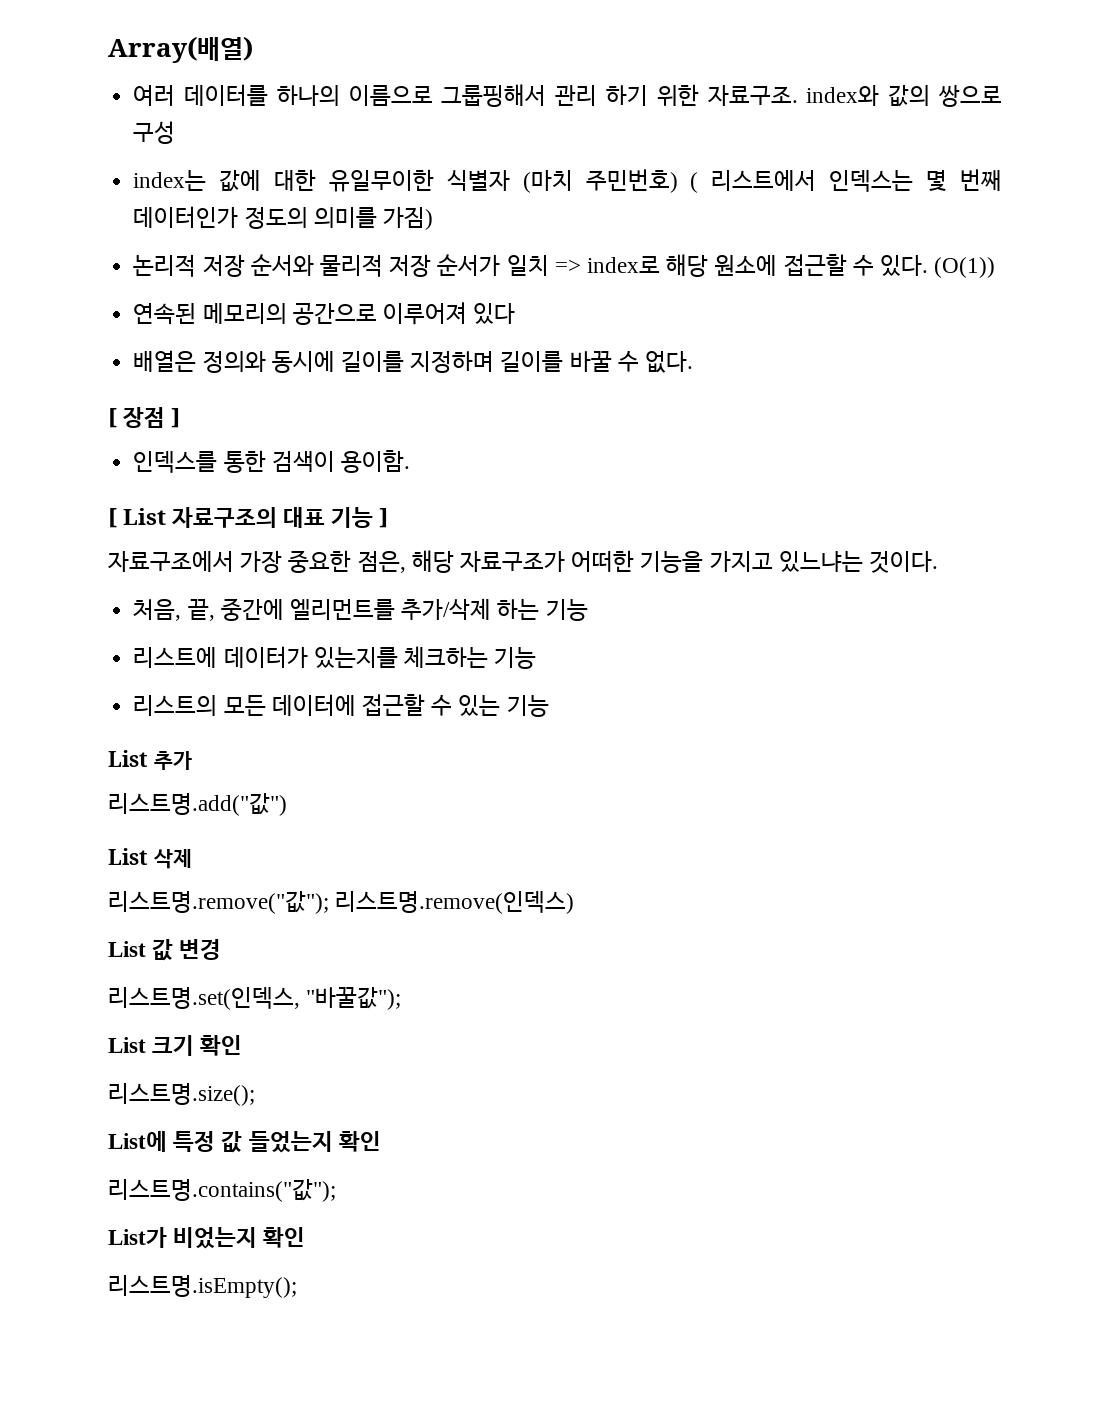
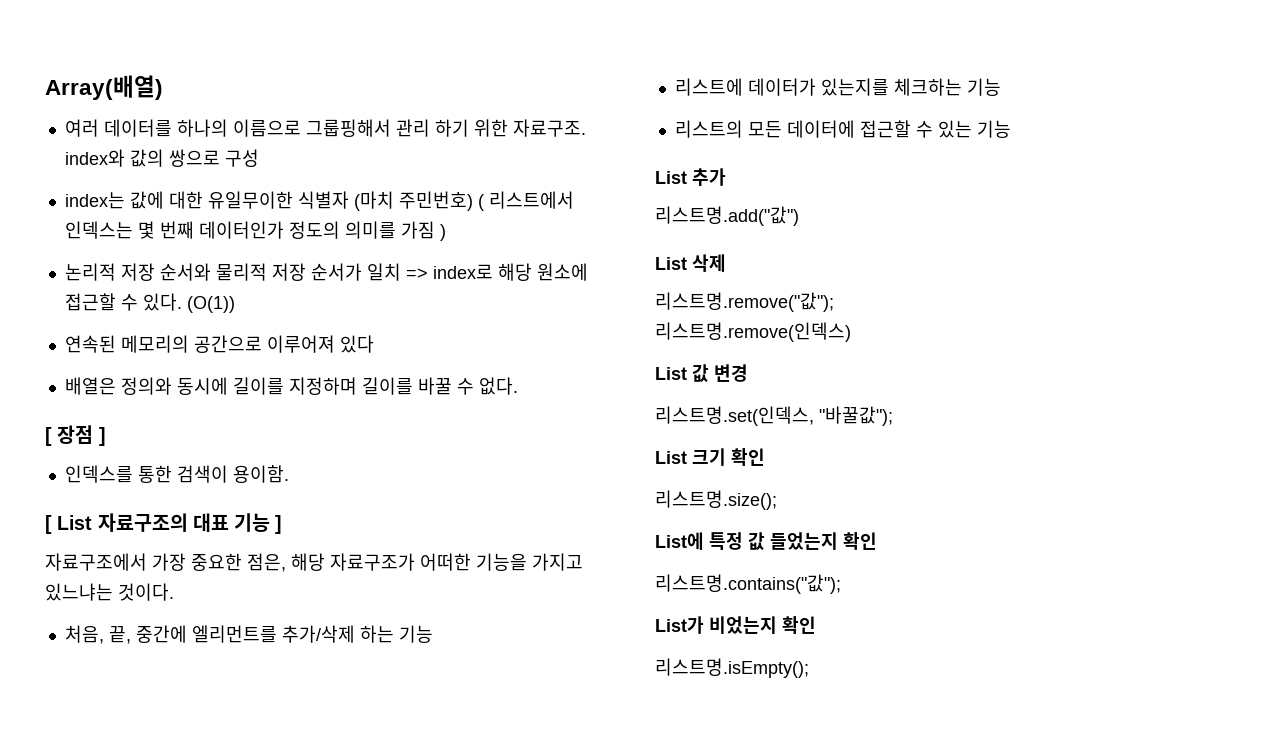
[382,207,433,230] 가짐) -> [400,221,446,241] 가짐 )
(329, 902) none -> (834, 302) //

